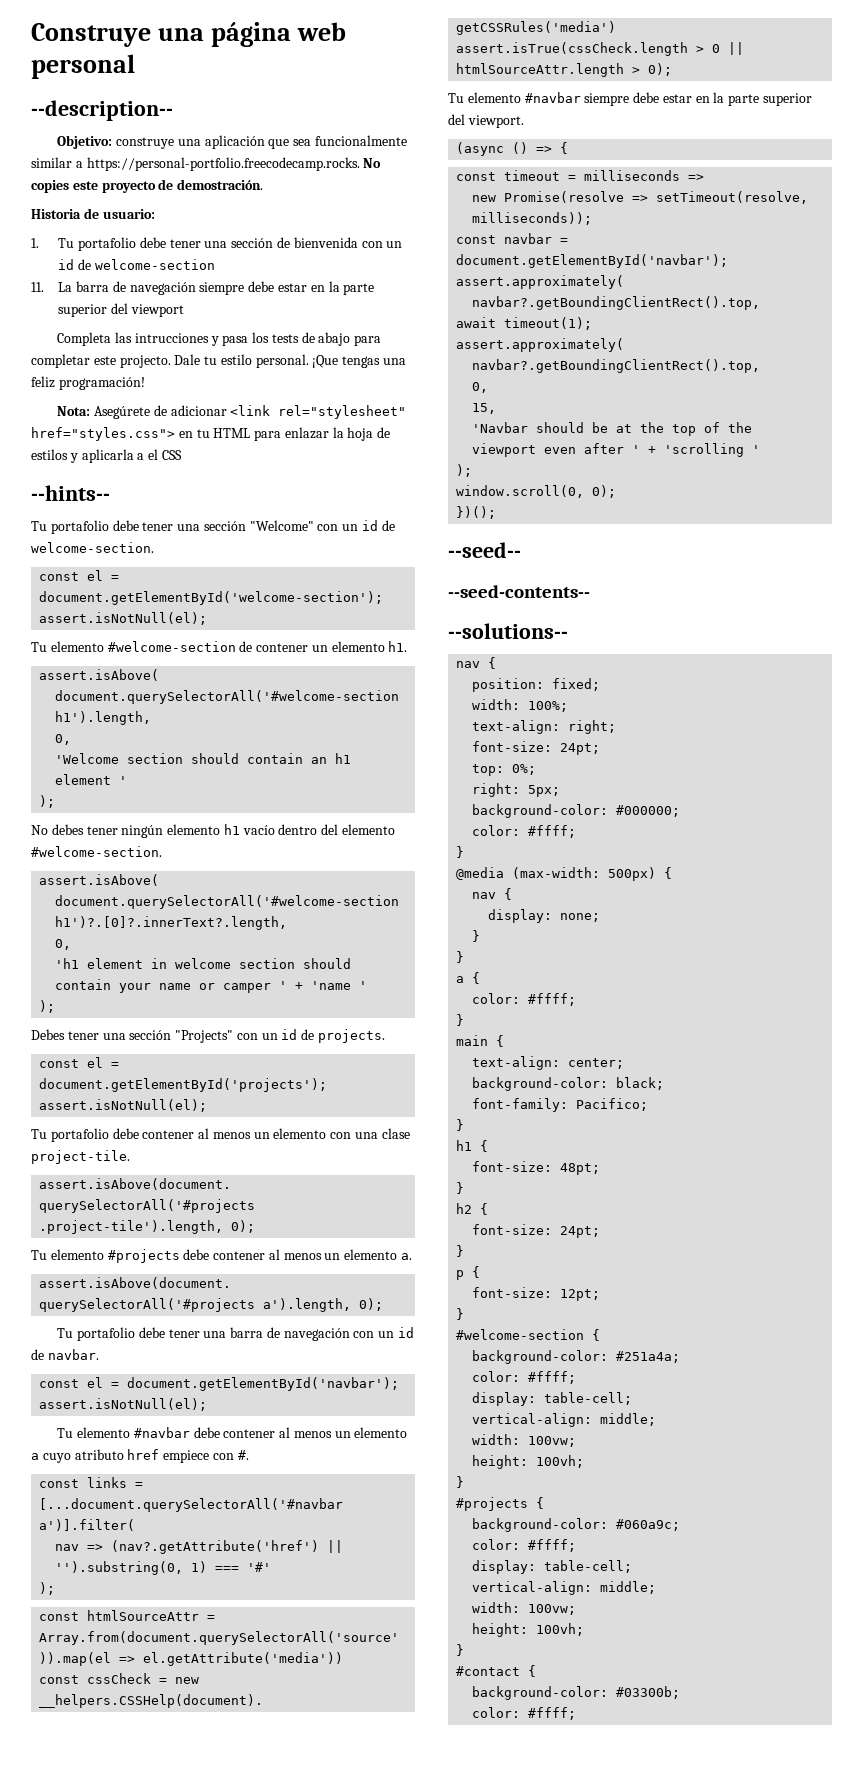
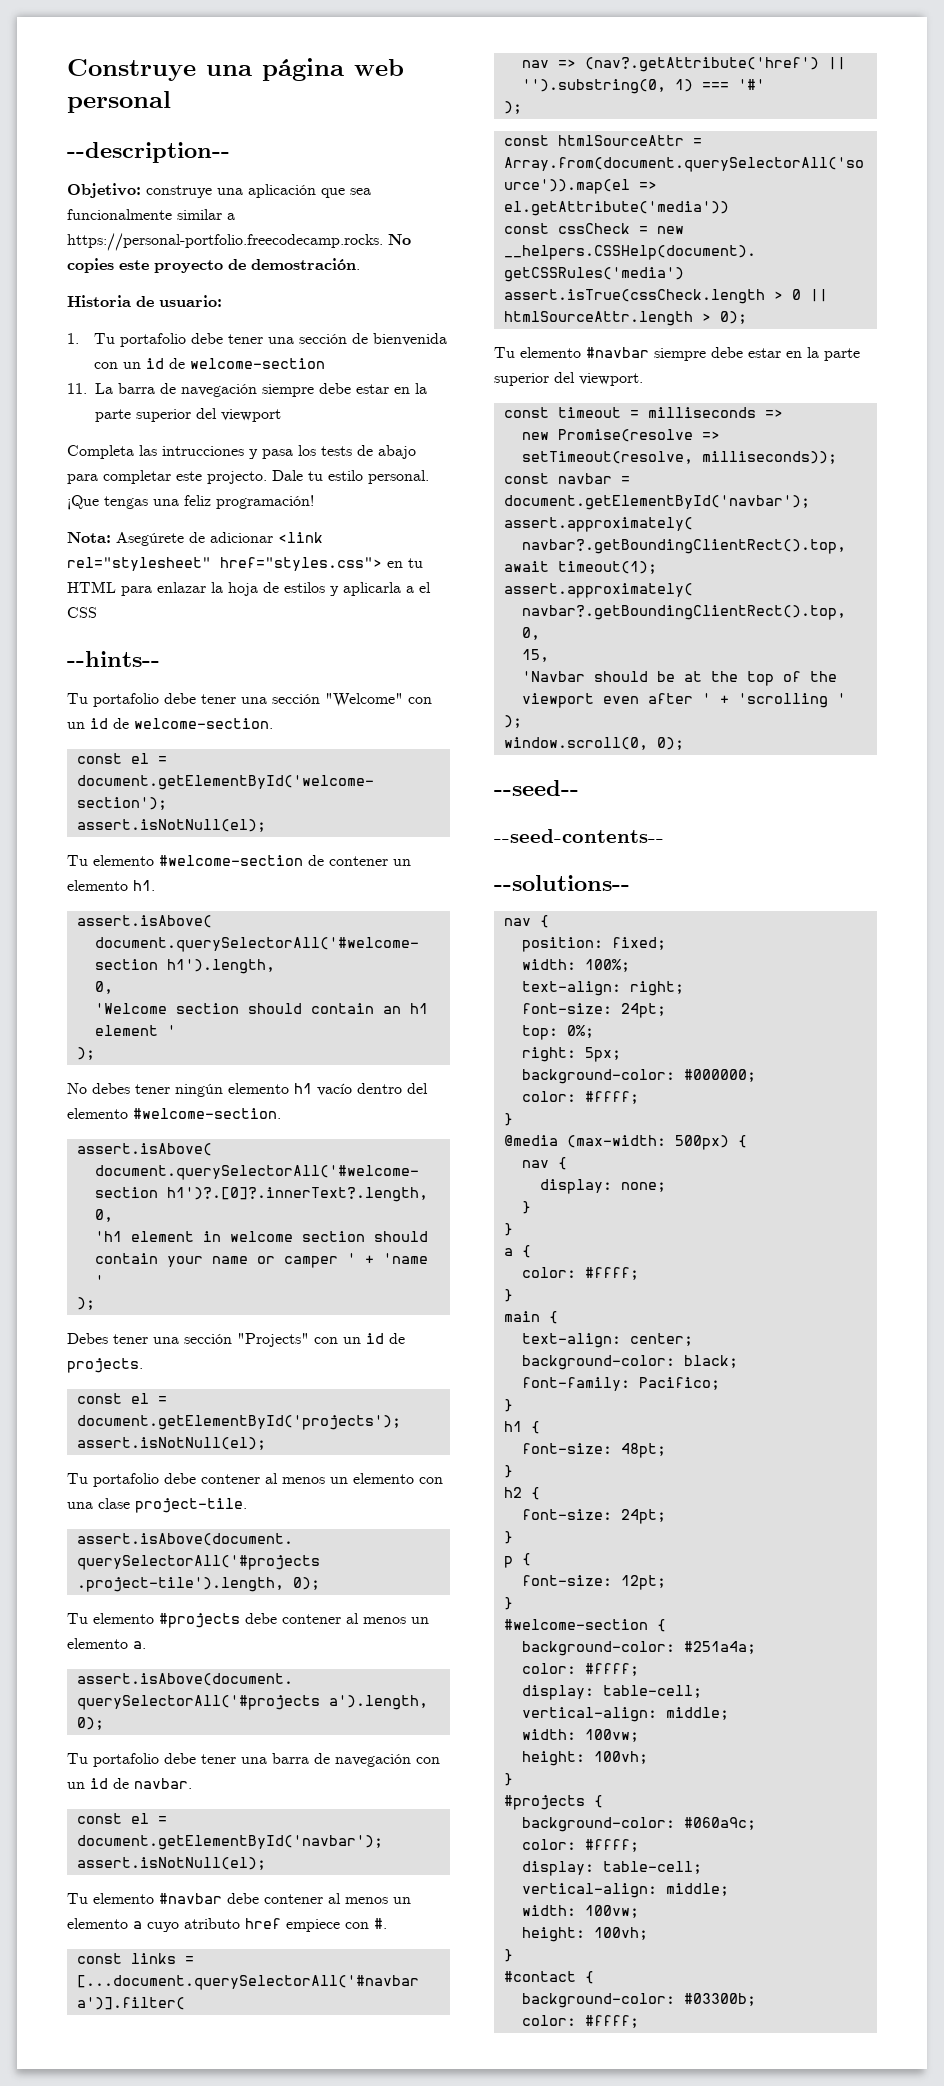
[456,142,569,156] // (async () => { -> (643, 379) none
[456,506,497,519] // })(); -> (684, 743) none

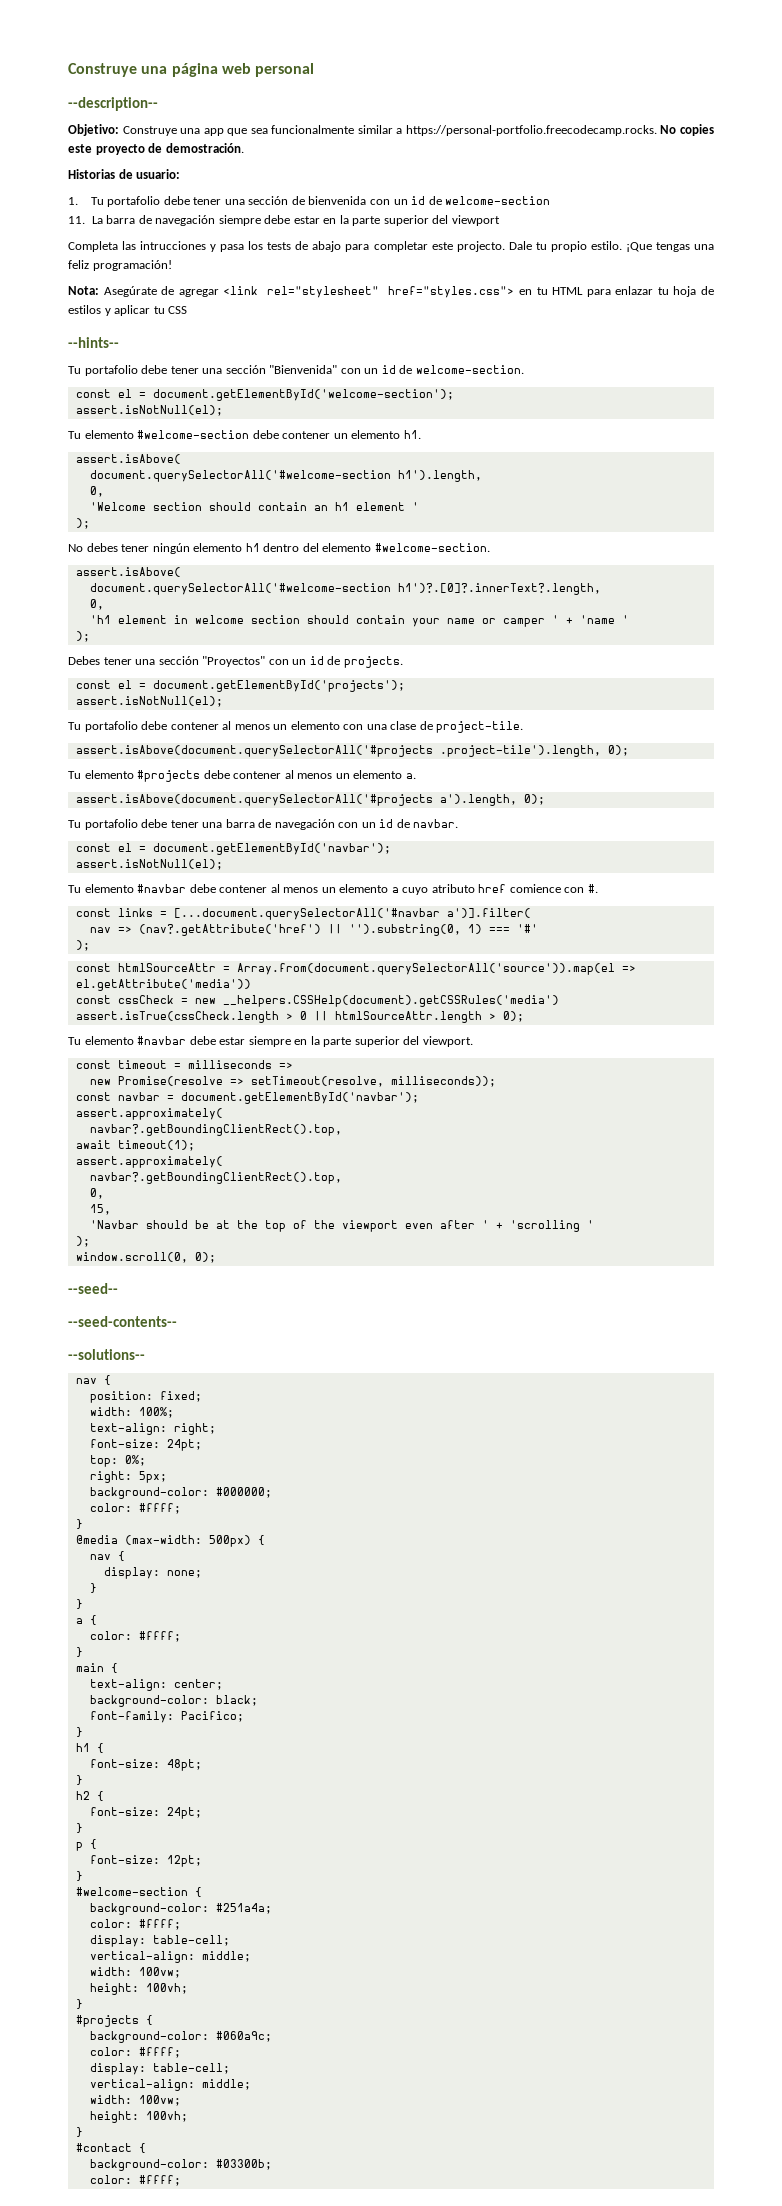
[146,184,316,198] construye una aplicación -> [122,126,224,136] Construye una app
[67,295,131,307] Historia -> [68,169,115,179] Historias
[328,470,429,484] estilo personal. -> [550,241,622,252] propio estilo.
[116,532,273,546] Asegúrete de adicionar -> [103,286,219,297] Asegúrate de agregar
[211,582,223,593] la -> [657,287,669,295] tu
[343,582,431,596] aplicarla a el -> [114,305,165,316] aplicar tu
[325,693,403,707] "Welcome" -> [269,365,338,374] "Bienvenida"
[308,855,324,866] de -> [252,430,279,439] debe
[317,1083,352,1096] vacío -> (260, 547) none
[237,1333,309,1347] "Projects" -> [202,656,266,667] "Proyectos"
(130, 1503) none -> [419,721,433,730] de
[286,1919,340,1932] empiece -> [509,884,561,893] comience
[654,347,781,361] siempre debe estar -> [189,1036,291,1047] debe estar siempre

